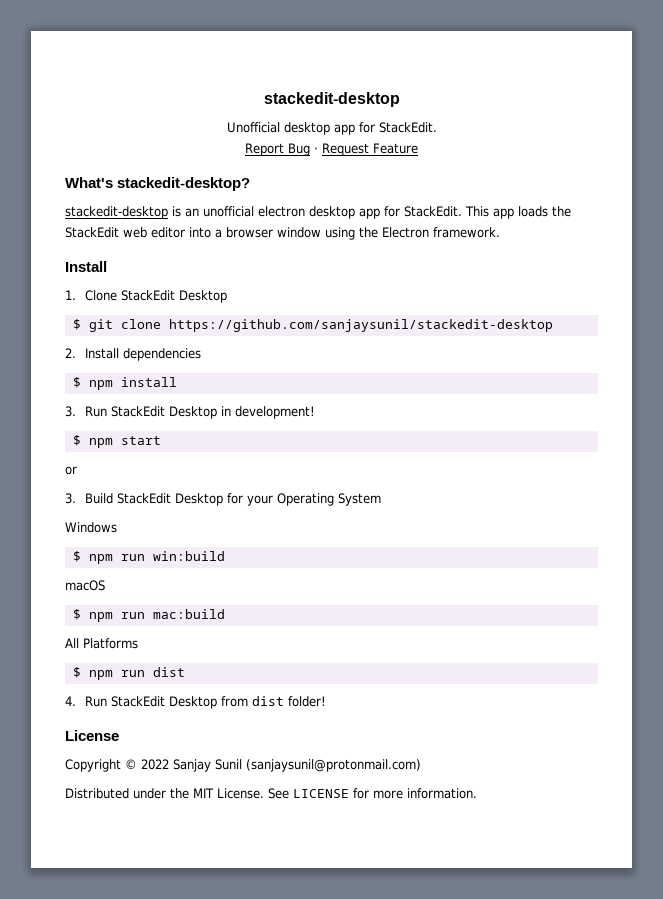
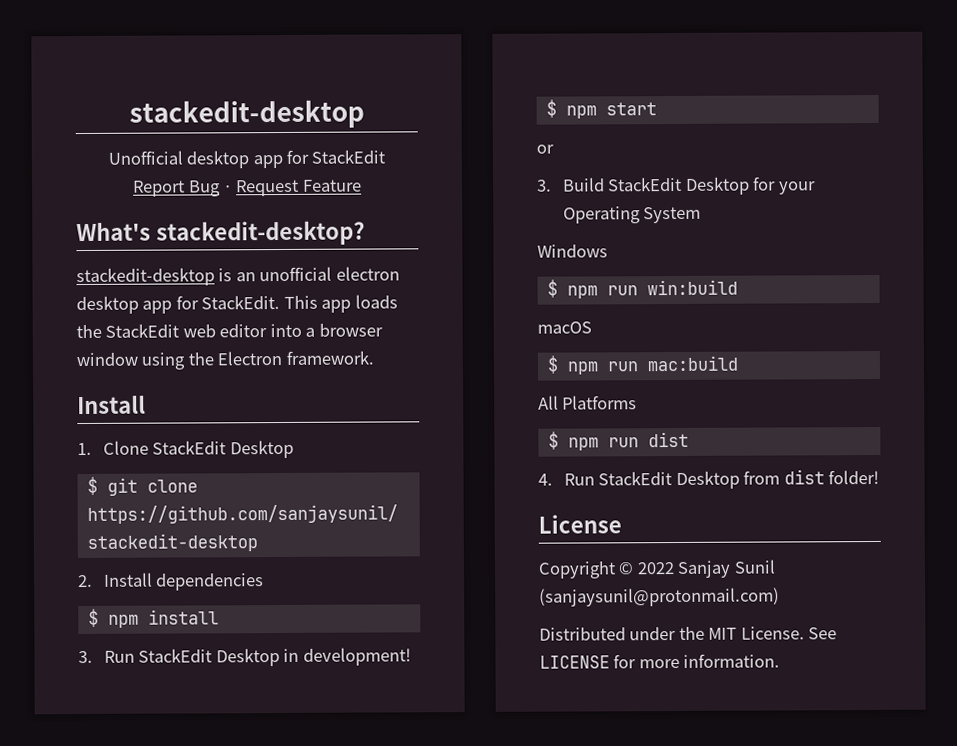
[378,122,437,133] StackEdit. -> [311,149,386,164] StackEdit

